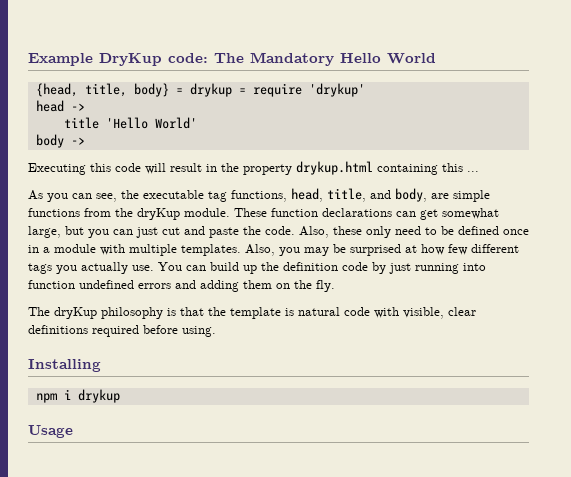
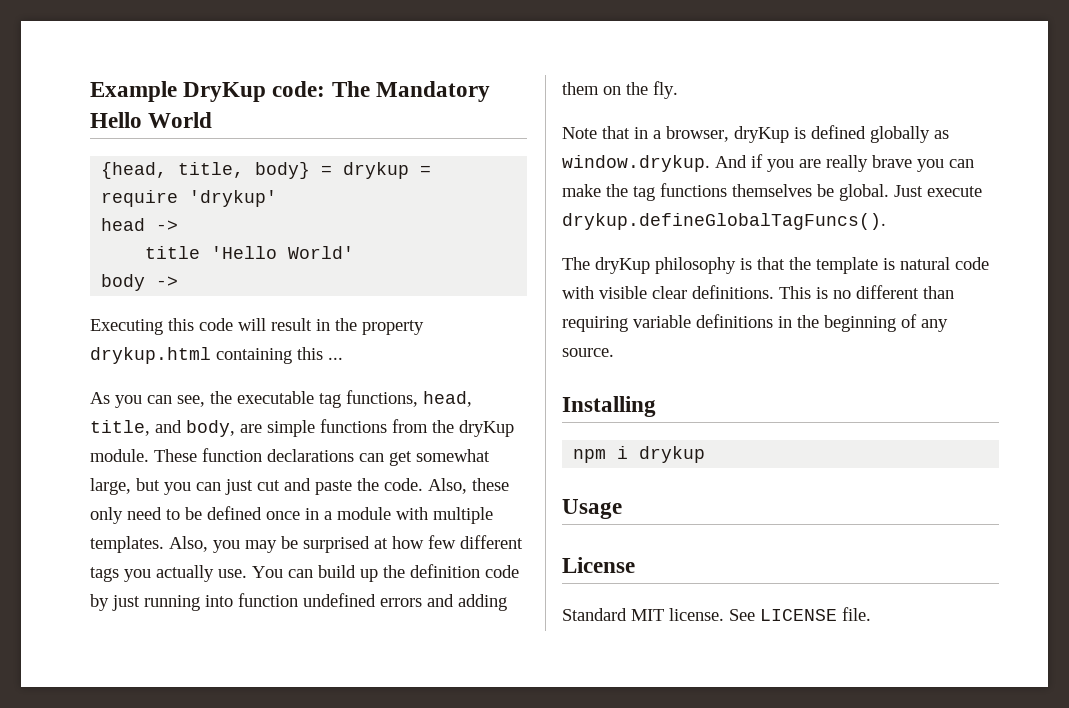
(335, 286) none -> [562,125,949,143] [562,154,974,172] [562,183,982,201] [562,213,886,230] // Note that in a browser, dryKup is defined globally as window.drykup. And if you are really brave you can make the tag functions themselves be global. Just execute drykup.defineGlobalTagFuncs().
[403,307,476,319] [28,325,216,337] visible, clear definitions required before using. -> [599,285,954,299] [562,314,948,332] [562,348,614,357] visible clear definitions. This is no different than requiring variable definitions in the beginning of any source.
(73, 431) none -> [562,557,635,573] [562,607,871,621] // License // Standard MIT license. See LICENSE file.

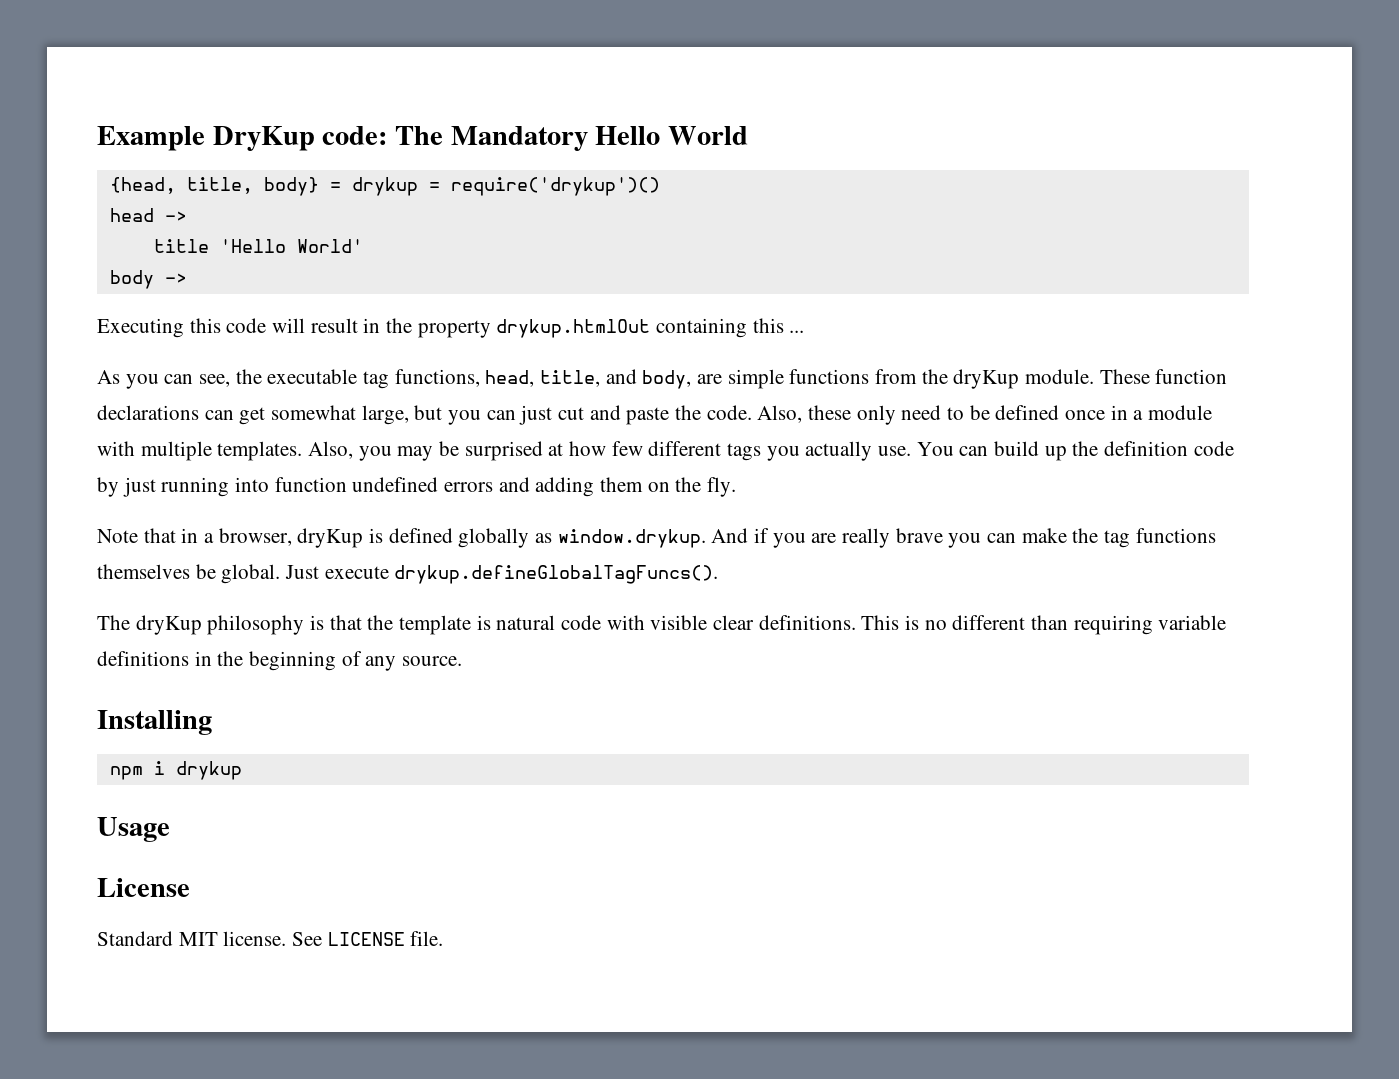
[101,190,278,207] require 'drykup' -> [450,177,660,196] require('drykup')()
[90,347,211,364] drykup.html -> [496,319,651,338] drykup.htmlOut

